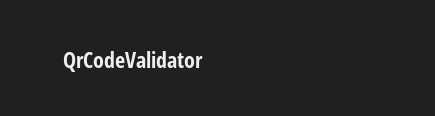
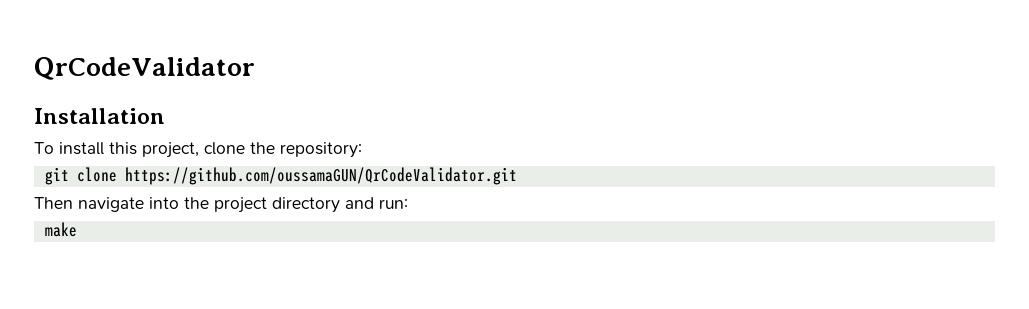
(203, 61) none -> [34,108,165,124] [34,142,362,158] [44,167,517,185] [34,197,408,213] [44,222,77,237] // Installation // To install this project, clone the repository: // git clone https://github.com/oussamaGUN/QrCodeValidator.git // Then navigate into the project directory and run: // make

